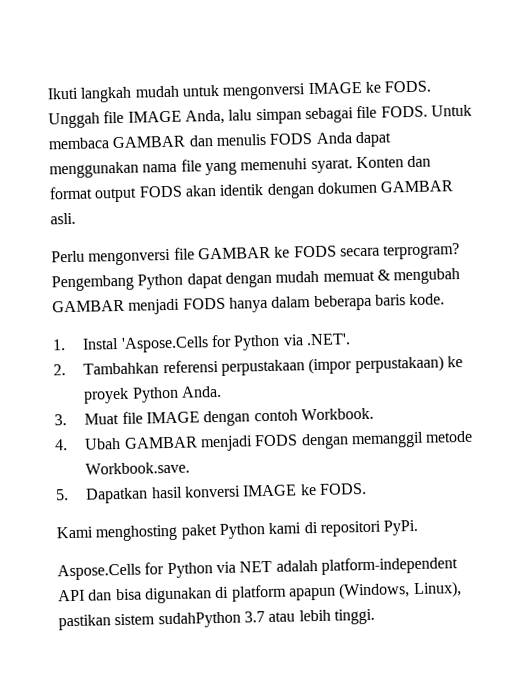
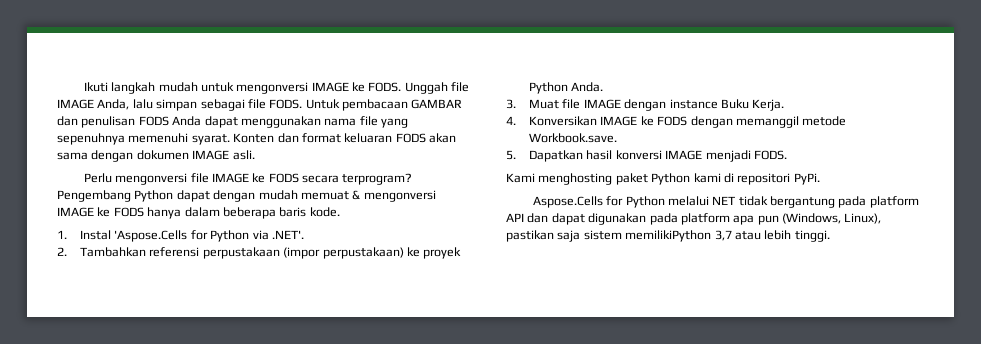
[48,137,110,150] membaca -> [342,99,408,111] pembacaan
[215,133,266,146] menulis -> [81,116,136,128] penulisan
(237, 168) none -> [57,133,125,145] sepenuhnya
[94,187,138,203] output -> [344,133,393,143] keluaran
[219,184,265,196] identik -> [57,152,88,160] sama
[380,180,454,193] GAMBAR -> [192,150,230,160] IMAGE
[197,246,271,260] GAMBAR -> [211,173,249,183] IMAGE
[393,268,461,285] [52,298,181,315] mengubah GAMBAR menjadi -> [363,190,436,202] [57,207,111,217] mengonversi IMAGE ke
[253,407,375,422] [54,435,254,452] contoh Workbook. // 4. Ubah GAMBAR menjadi -> [669,99,785,111] [506,116,654,126] instance Buku Kerja. // 4. Konversikan IMAGE ke
[299,484,317,496] ke -> [705,150,751,162] menjadi
[215,556,458,575] [58,581,462,604] [58,611,265,631] via NET adalah platform-independent API dan bisa digunakan di platform apapun (Windows, Linux), pastikan sistem sudahPython 3.7 -> [667,196,919,208] [506,213,882,225] [506,230,732,242] melalui NET tidak bergantung pada platform API dan dapat digunakan pada platform apa pun (Windows, Linux), pastikan saja sistem memilikiPython 3,7

